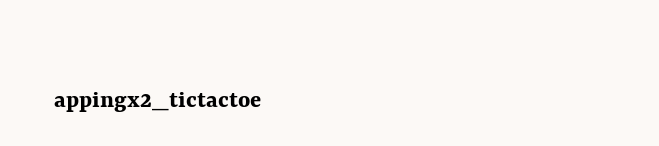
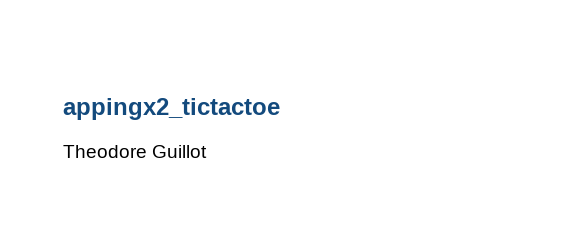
(261, 102) none -> [63,145,208,158] // Theodore Guillot

